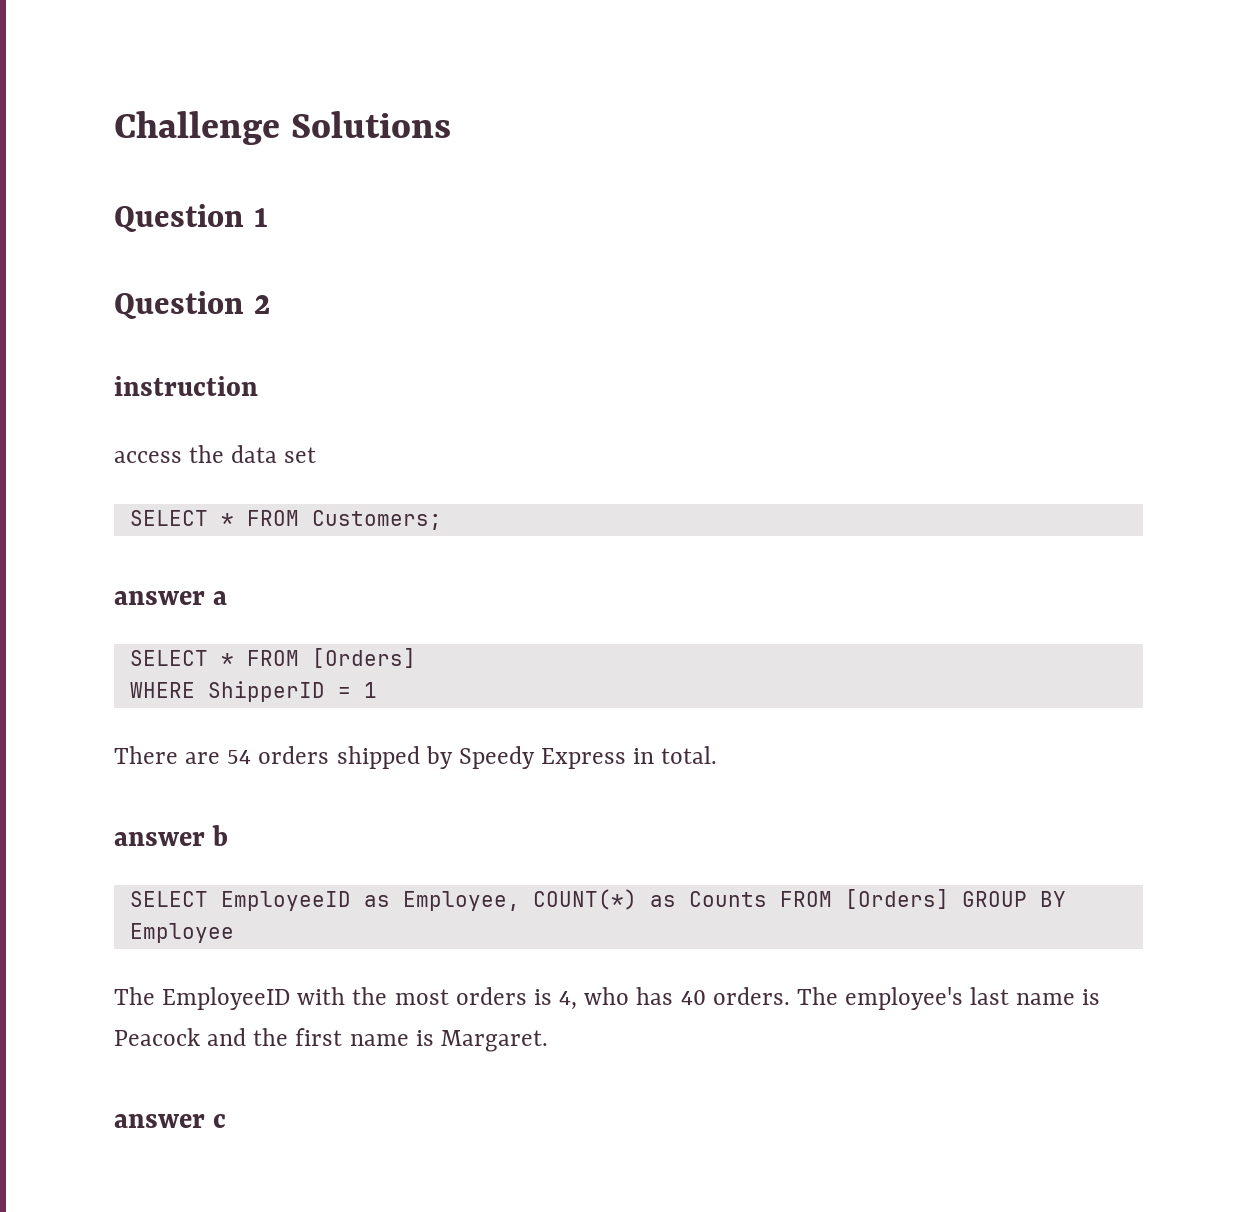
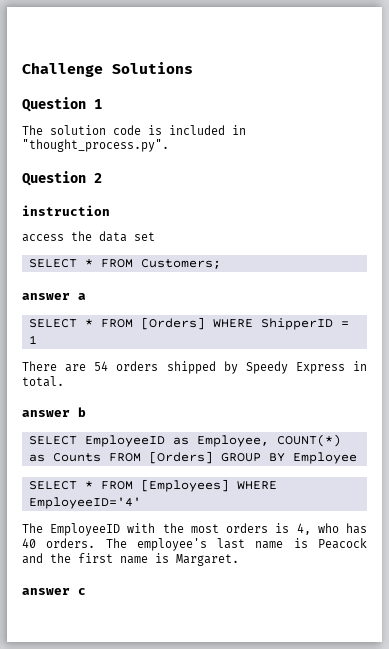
(268, 217) none -> [22,125,246,135] [22,139,169,152] // The solution code is included in "thought_process.py".
(416, 658) // -> (205, 323) none
(234, 933) none -> [28,479,277,492] [28,497,141,509] // SELECT * FROM [Employees] WHERE EmployeeID='4'

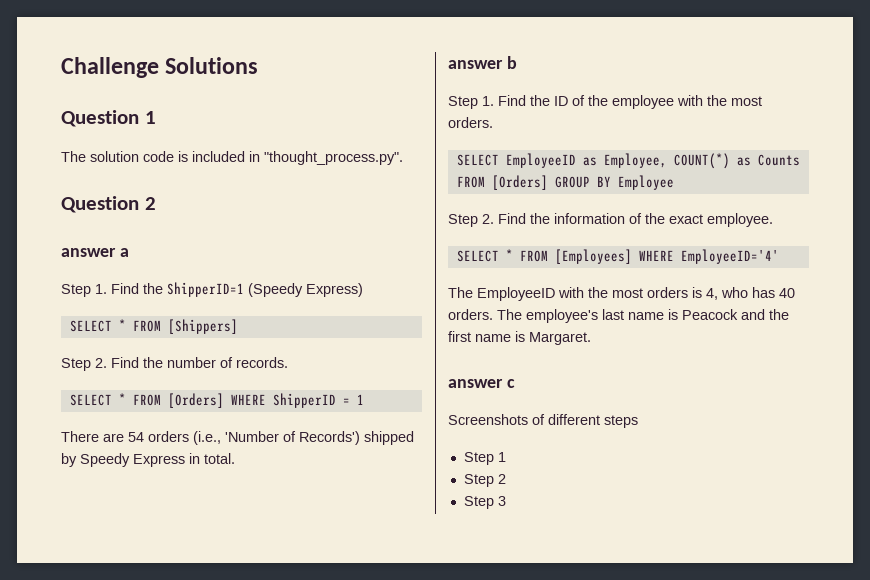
[22,205,110,216] [22,231,155,242] [28,259,221,269] [22,293,86,300] instruction // access the data set // SELECT * FROM Customers; // answer a -> [61,248,129,257] [61,282,363,297] [69,319,238,334] [61,357,288,371] answer a // Step 1. Find the ShipperID=1 (Speedy Express) // SELECT * FROM [Shippers] // Step 2. Find the number of records.
(159, 366) none -> [193,431,360,445] (i.e., 'Number of Records')
(86, 412) none -> [448,95,762,109] [448,117,493,128] // Step 1. Find the ID of the employee with the most orders.
(357, 458) none -> [448,213,773,227] // Step 2. Find the information of the exact employee.
(86, 591) none -> [448,414,638,428] [463,452,506,465] [463,474,506,487] [463,496,506,509] // Screenshots of different steps // Step 1 // Step 2 // Step 3

